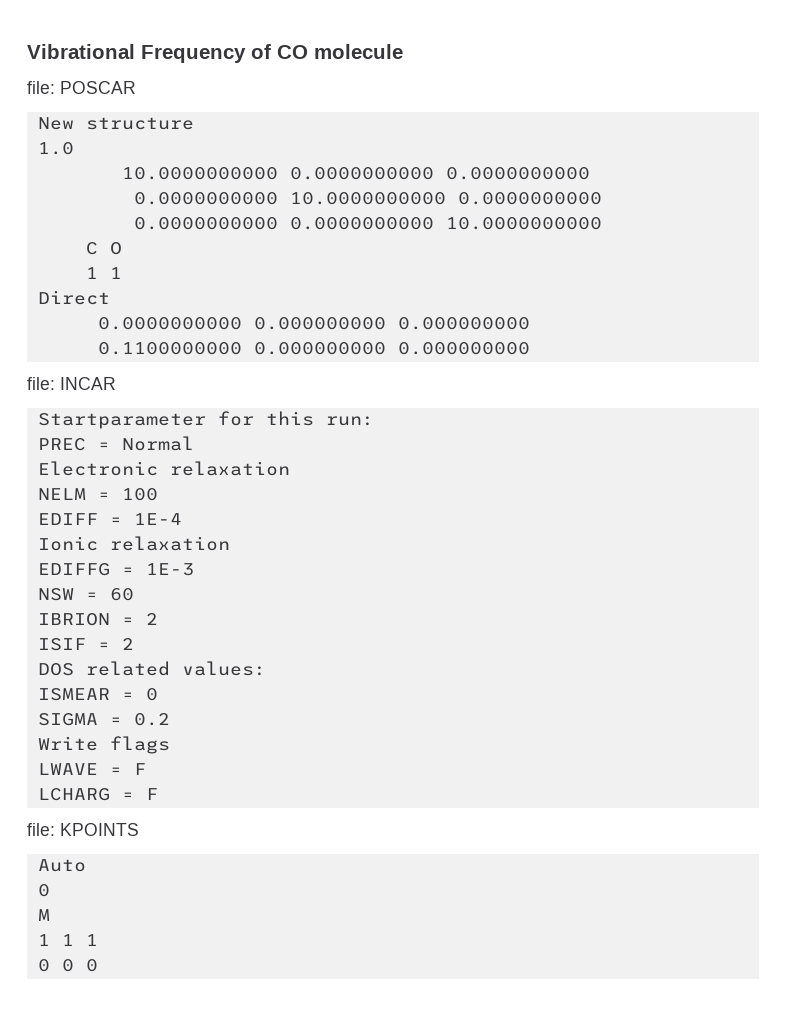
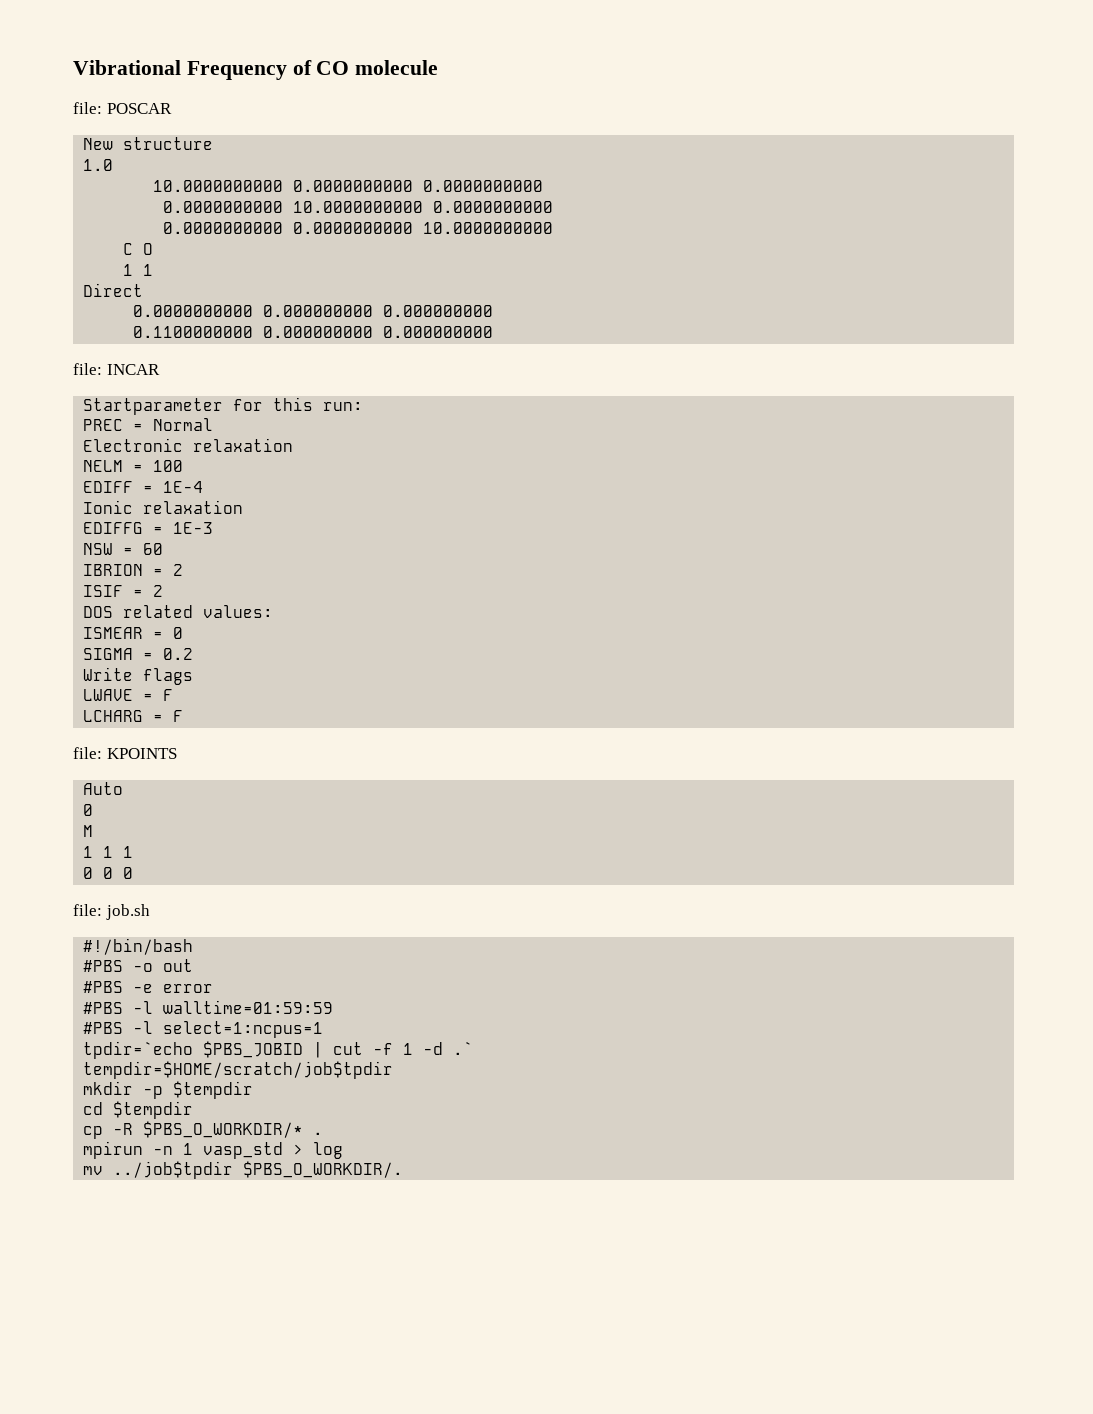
(98, 965) none -> [73,904,150,920] [83,938,194,955] [83,959,194,972] [83,981,214,993] [83,1000,334,1014] [83,1021,324,1038] [83,1041,474,1059] [83,1061,394,1079] [83,1081,254,1099] [83,1101,194,1119] [83,1121,324,1139] [83,1141,344,1159] [83,1161,404,1179] // file: job.sh // #!/bin/bash // #PBS -o out // #PBS -e error // #PBS -l walltime=01:59:59 // #PBS -l select=1:ncpus=1 // tpdir=`echo $PBS_JOBID | cut -f 1 -d .` // tempdir=$HOME/scratch/job$tpdir // mkdir -p $tempdir // cd $tempdir // cp -R $PBS_O_WORKDIR/* . // mpirun -n 1 vasp_std > log // mv ../job$tpdir $PBS_O_WORKDIR/.

